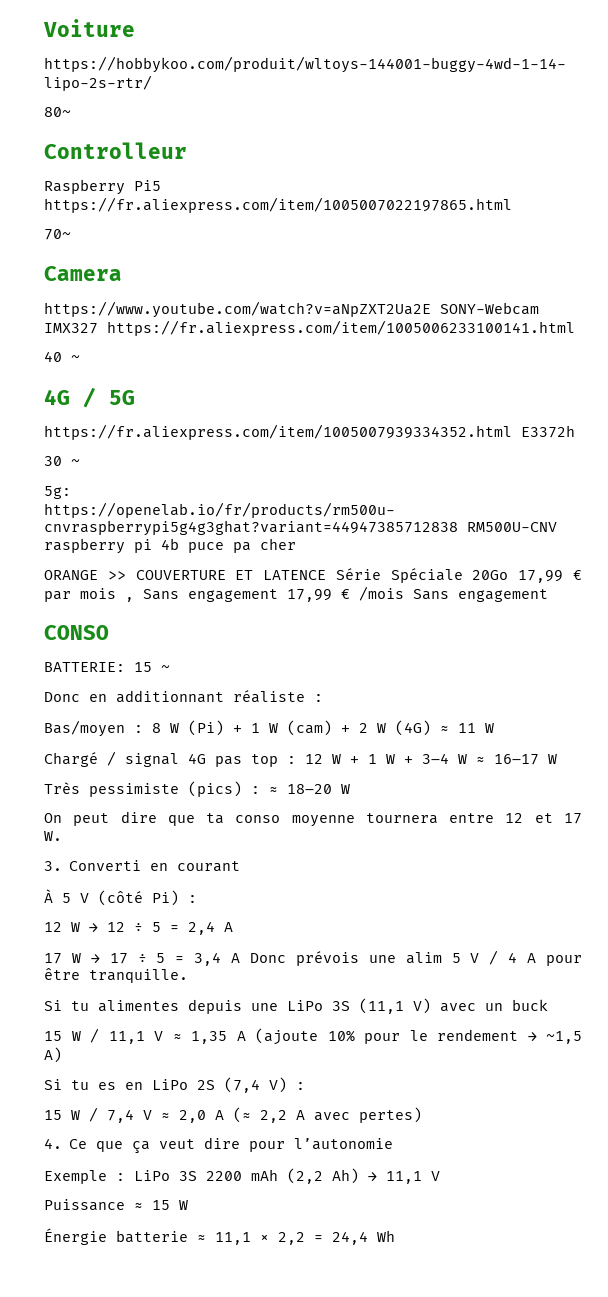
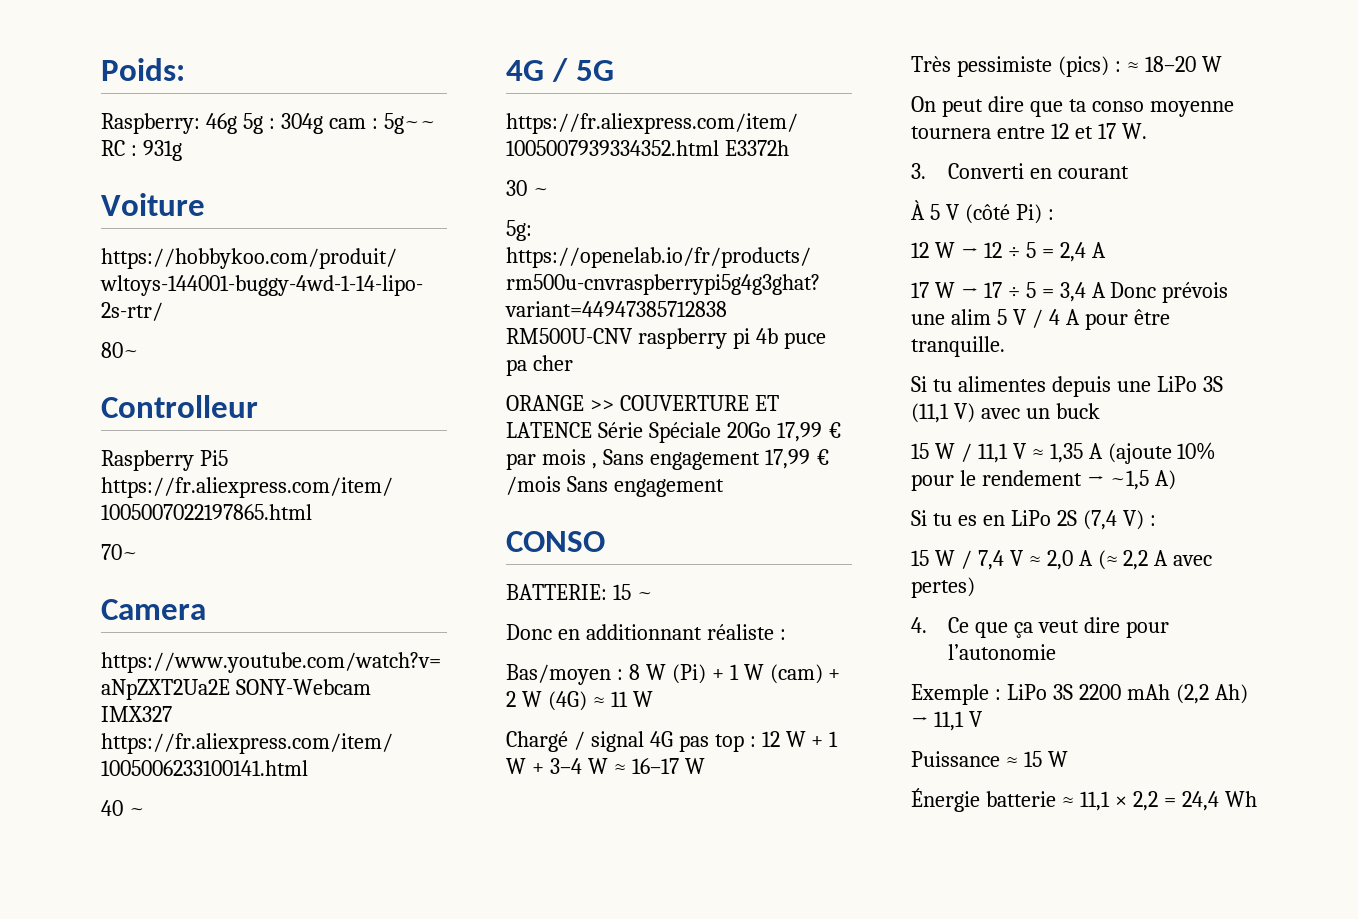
(43, 28) none -> [101,58,185,81] [101,113,436,134] [101,140,182,161] Poids: // Raspberry: 46g 5g : 304g cam : 5g~~ RC : 931g //

